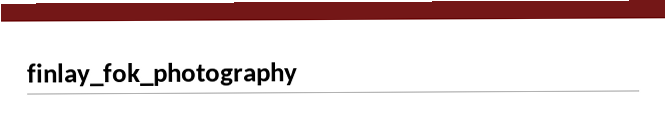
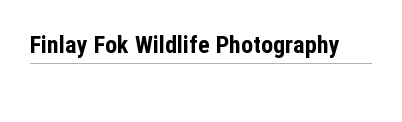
[27,62,298,87] finlay_fok_photography -> [30,35,341,58] Finlay Fok Wildlife Photography

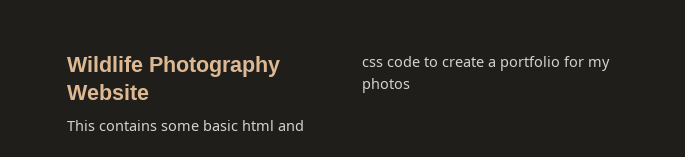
[30,35,341,58] Finlay Fok Wildlife Photography -> [67,56,280,77] [67,84,149,100] [67,120,304,131] [362,56,610,71] [362,78,410,93] Wildlife Photography Website // This contains some basic html and css code to create a portfolio for my photos

